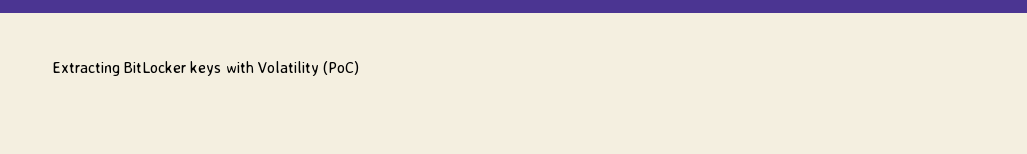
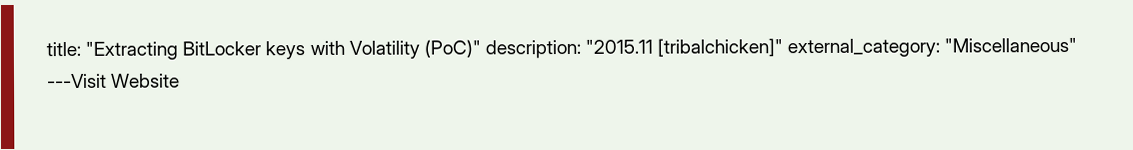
[53,62,120,76] Extracting -> [46,41,179,60] title: "Extracting
[322,61,359,75] (PoC) -> [423,37,1078,59] [46,73,181,89] (PoC)" description: "2015.11 [tribalchicken]" external_category: "Miscellaneous" ---Visit Website

